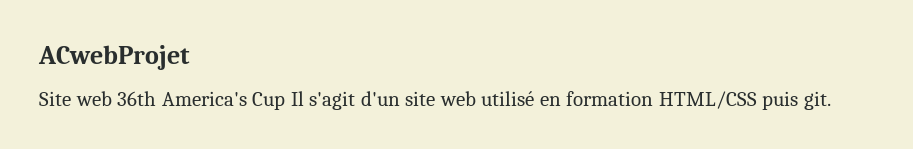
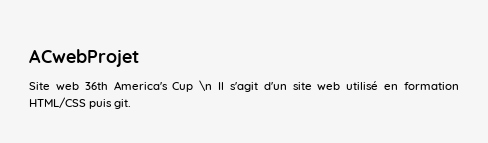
(286, 101) none -> [199,80,213,91] \n

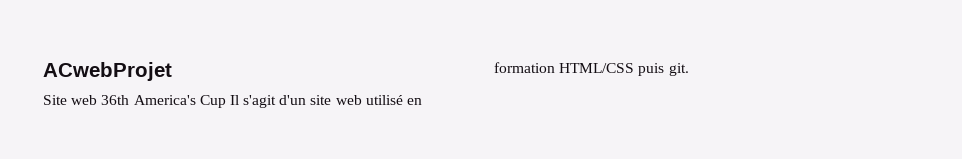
[199,80,213,91] \n -> (226, 101) none

